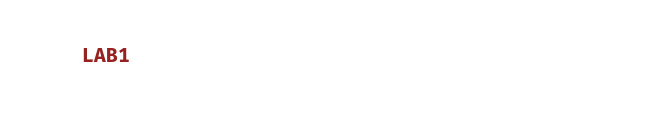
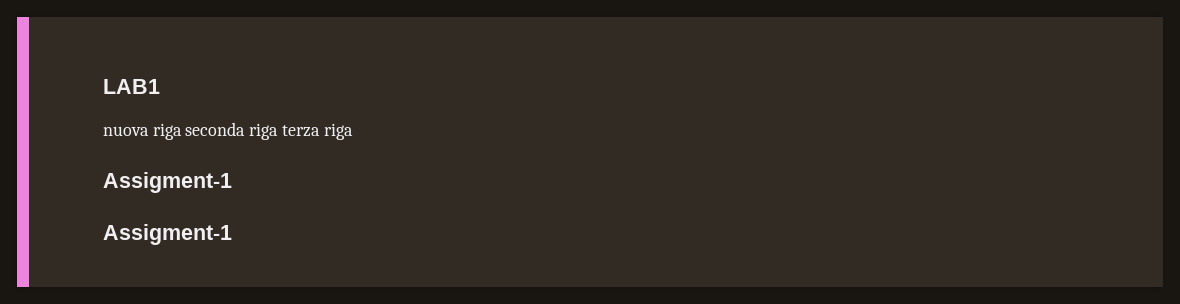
(130, 55) none -> [103,122,353,140] [103,172,232,193] [103,224,232,245] // nuova riga seconda riga terza riga // Assigment-1 // Assigment-1

